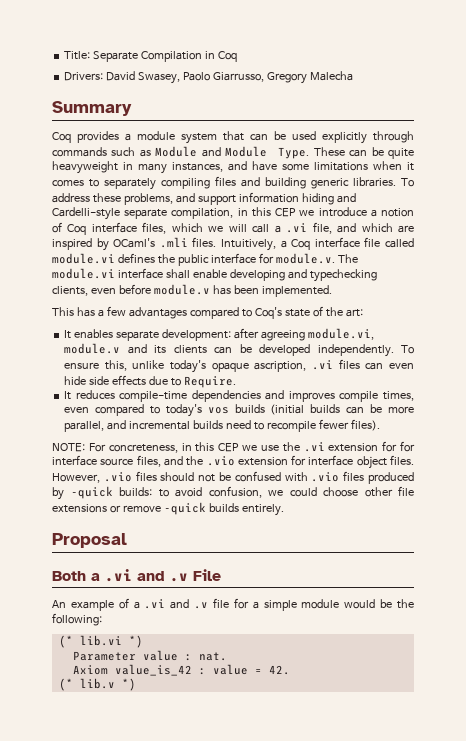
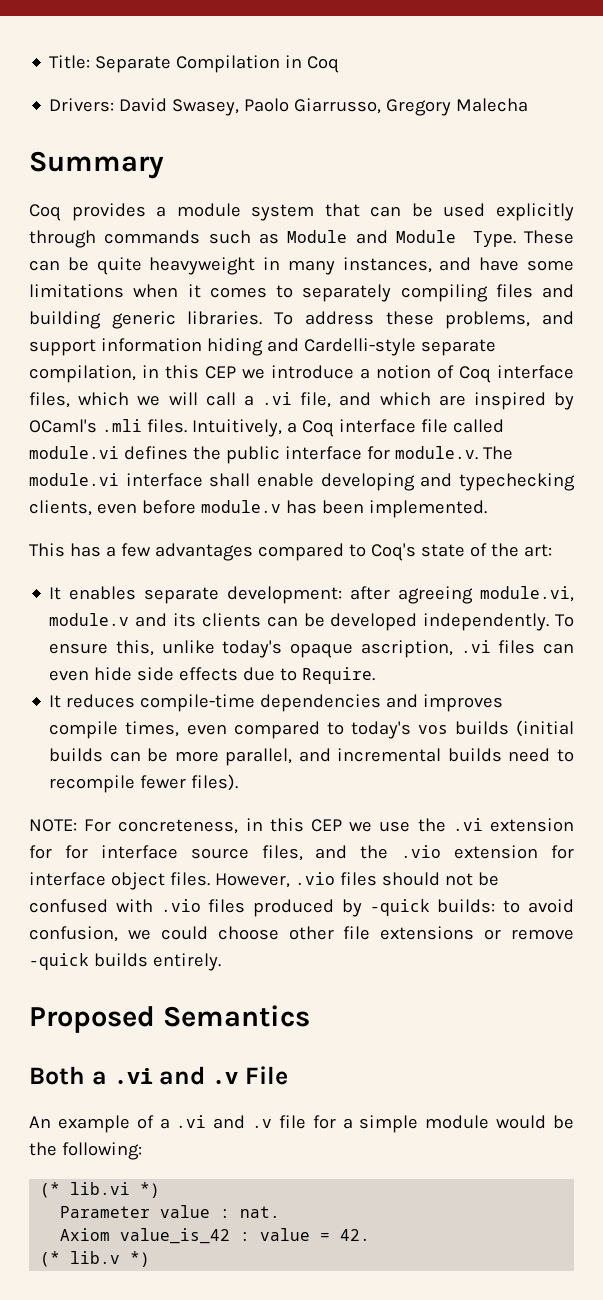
[52,533,127,548] Proposal -> [29,1005,310,1033] Proposed Semantics

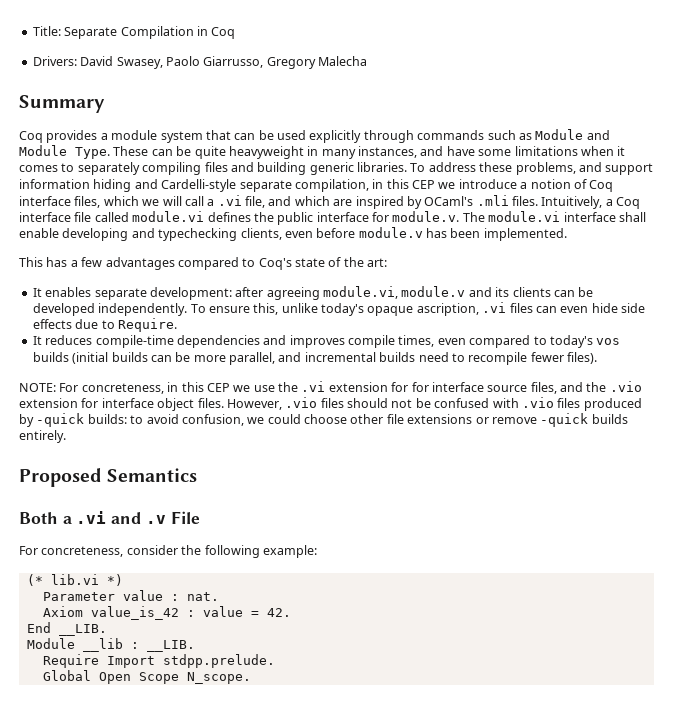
[29,1115,574,1133] [29,1142,142,1160] An example of a .vi and .v file for a simple module would be the following: -> [19,545,317,558] For concreteness, consider the following example:
[40,1251,151,1267] (* lib.v *) -> [26,622,107,636] [26,638,195,652] [42,654,275,668] [42,670,251,684] End __LIB. // Module __lib : __LIB. // Require Import stdpp.prelude. // Global Open Scope N_scope.

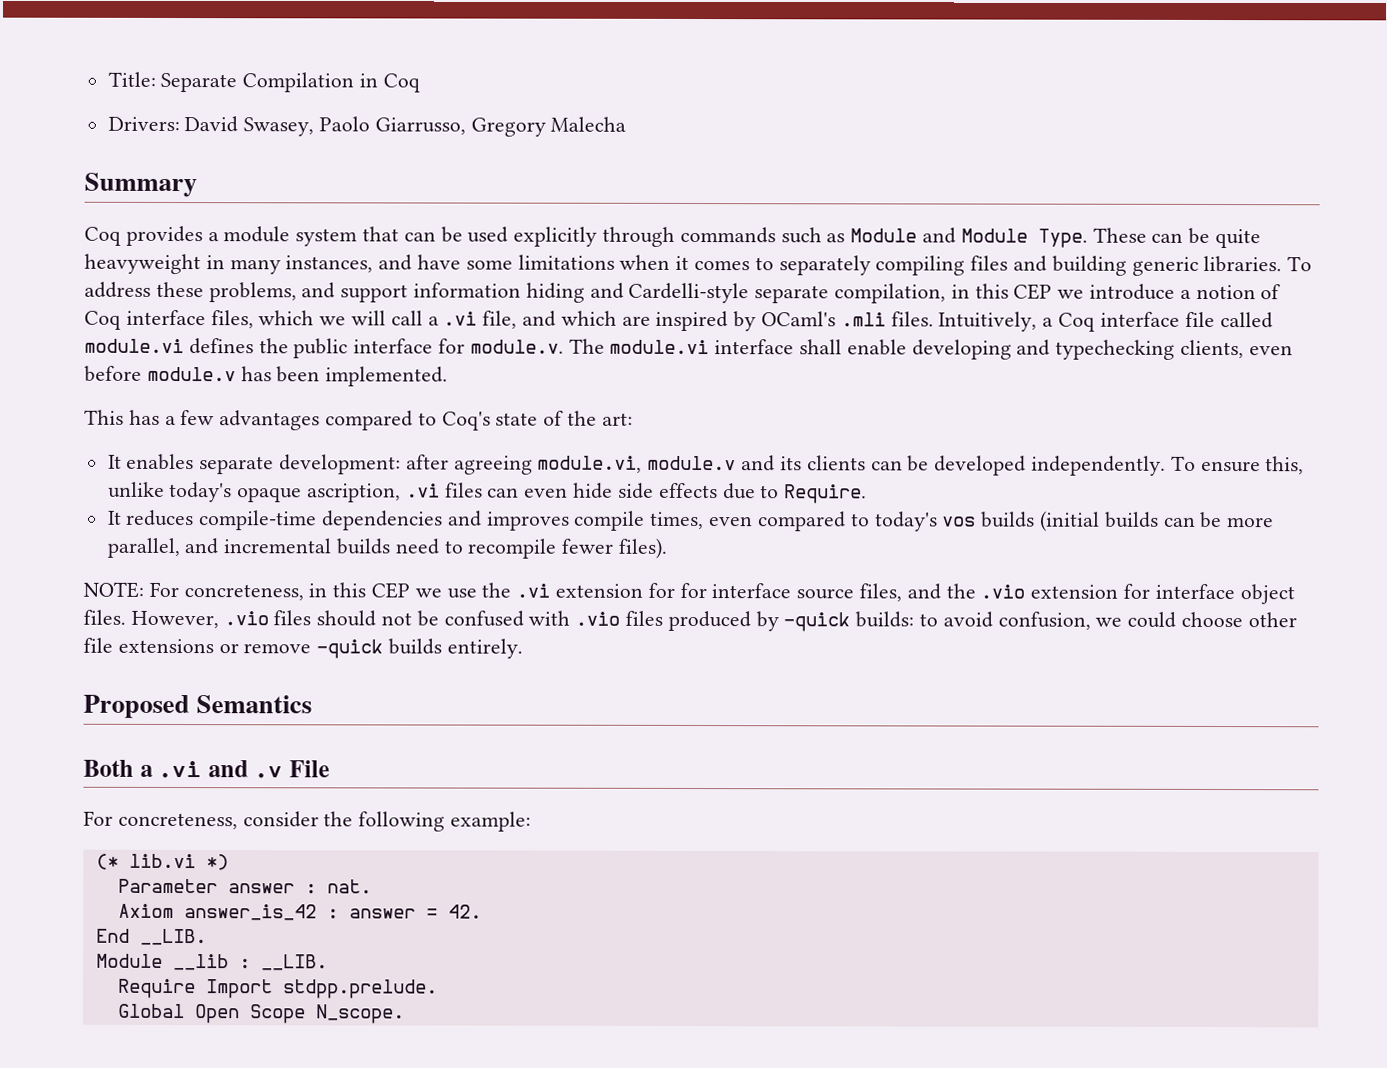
[122,590,163,601] value -> [227,883,295,894] answer
[90,606,243,620] value_is_42 : value -> [183,904,416,921] answer_is_42 : answer

